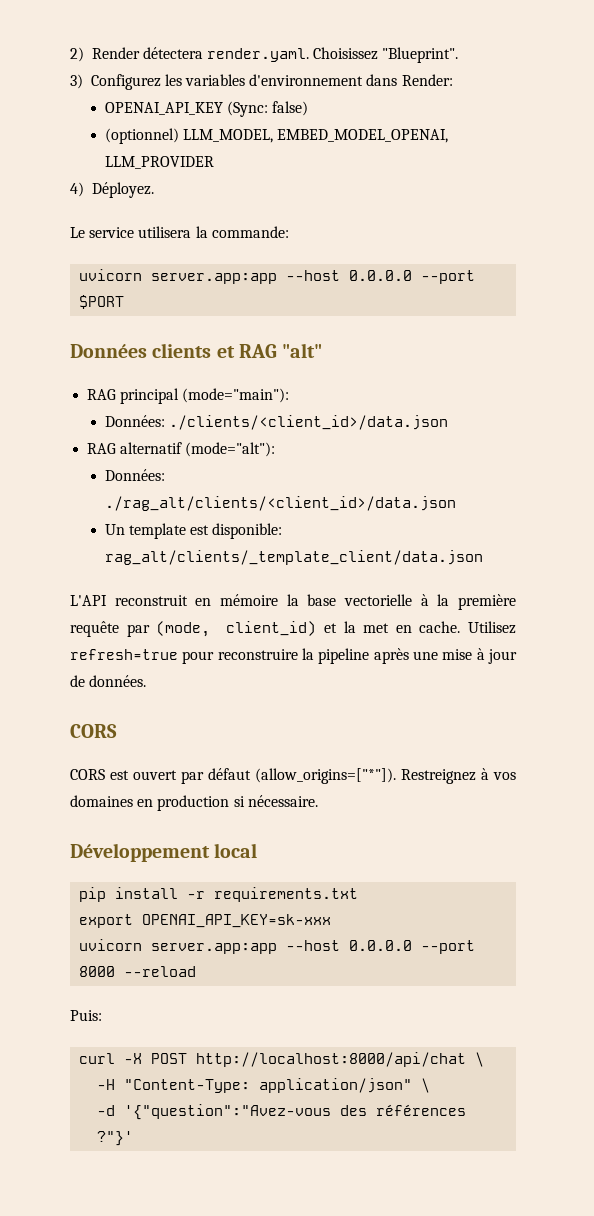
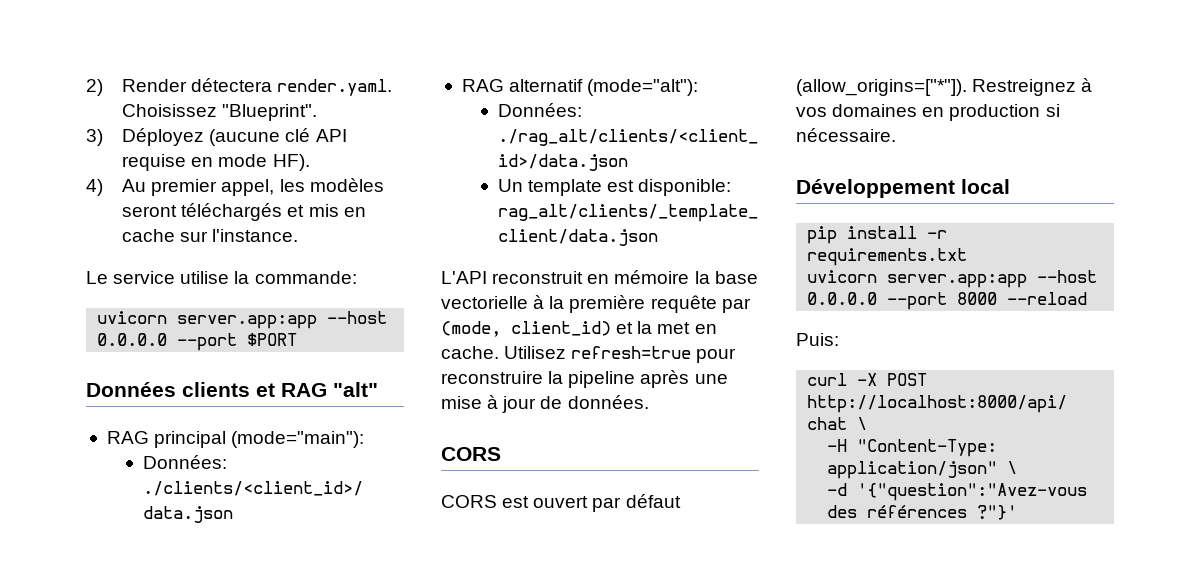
[90,74,453,90] [104,101,309,117] [104,128,449,144] [104,156,214,169] [70,182,154,198] Configurez les variables d'environnement dans Render: // OPENAI_API_KEY (Sync: false) // (optionnel) LLM_MODEL, EMBED_MODEL_OPENAI, LLM_PROVIDER // 4) Déployez. -> [122,128,347,146] [122,154,310,171] [86,178,384,196] [122,203,366,221] [122,229,299,242] Déployez (aucune clé API requise en mode HF). // 4) Au premier appel, les modèles seront téléchargés et mis en cache sur l'instance.
[138,226,192,238] utilisera -> [180,271,230,284] utilise
[79,914,332,928] // export OPENAI_API_KEY=sk-xxx -> (968, 257) none

